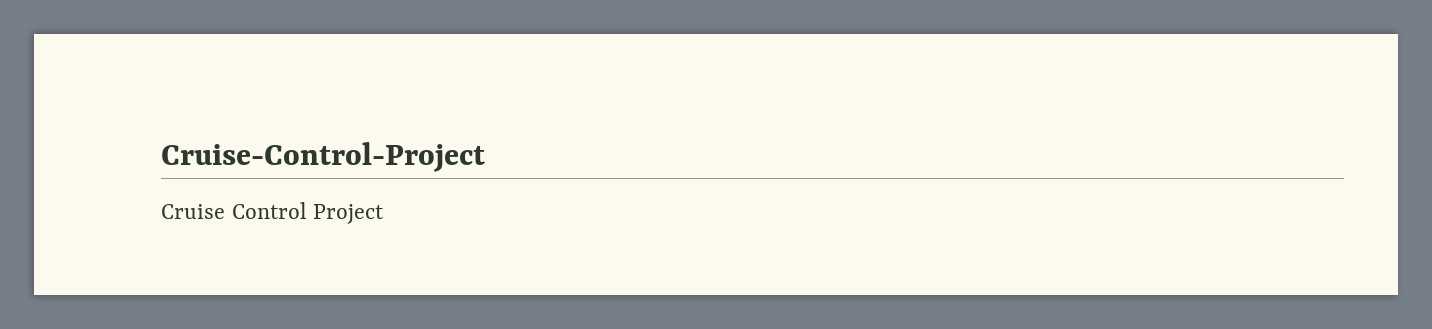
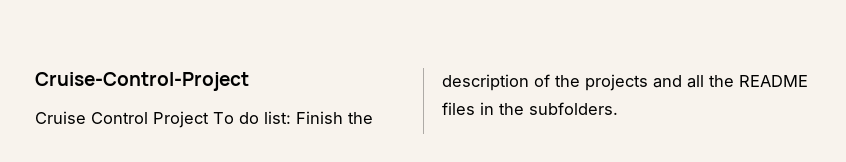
(385, 214) none -> [213,111,373,124] [442,74,808,91] [442,102,618,115] To do list: Finish the description of the projects and all the README files in the subfolders.

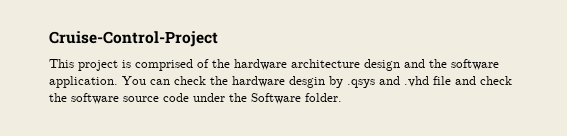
[35,111,373,128] [442,74,808,91] [442,102,618,115] Cruise Control Project To do list: Finish the description of the projects and all the README files in the subfolders. -> [49,59,499,71] [49,76,512,88] [49,93,342,104] This project is comprised of the hardware architecture design and the software application. You can check the hardware desgin by .qsys and .vhd file and check the software source code under the Software folder.

